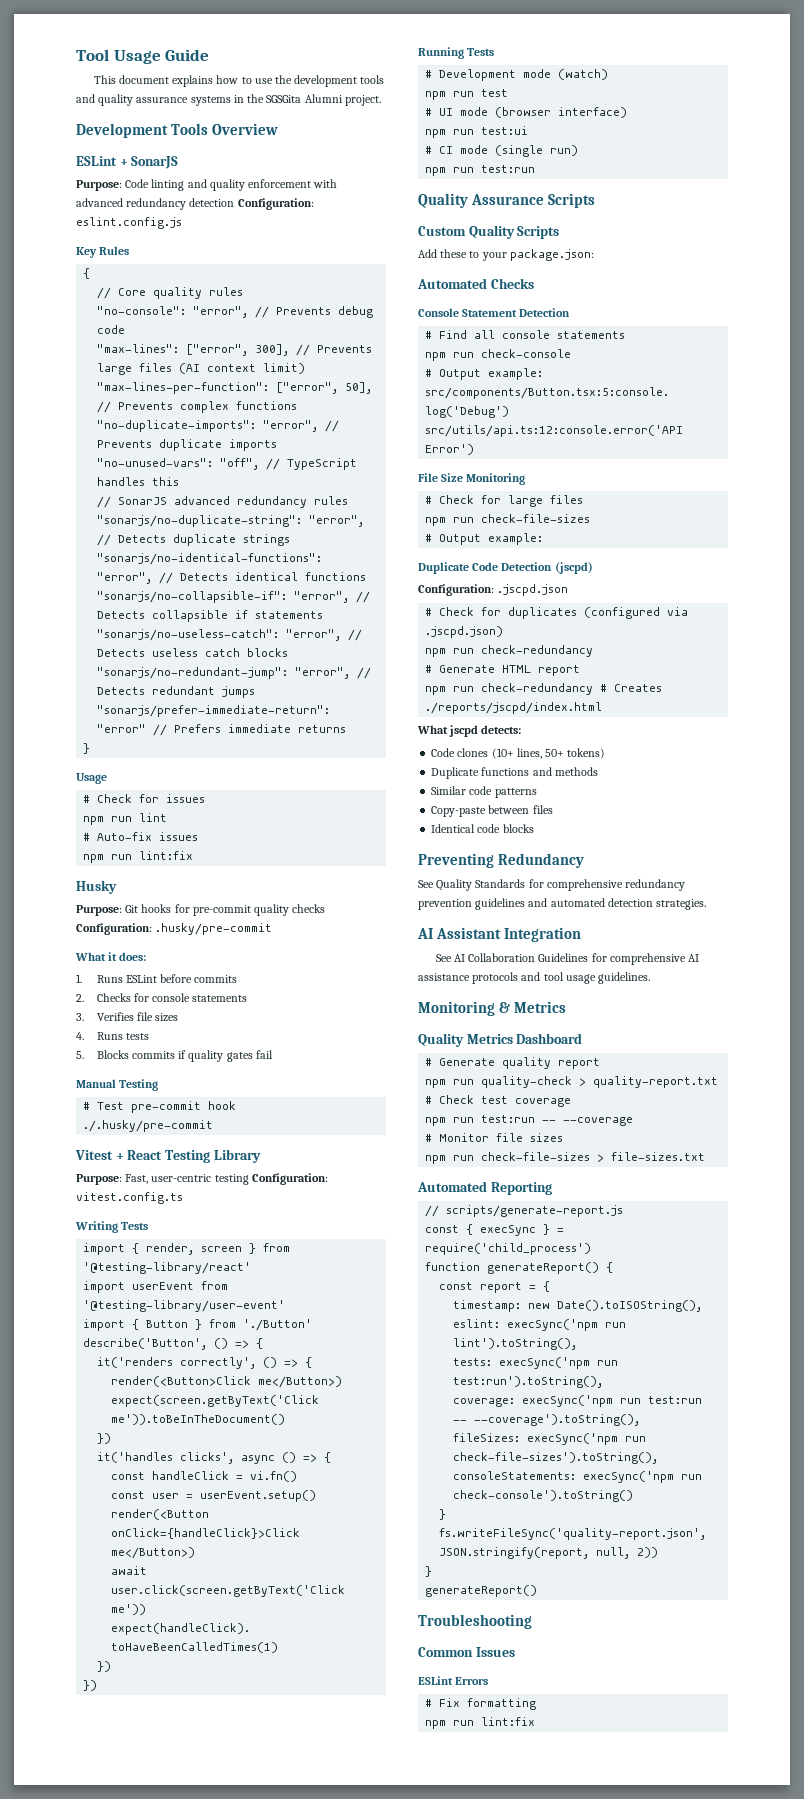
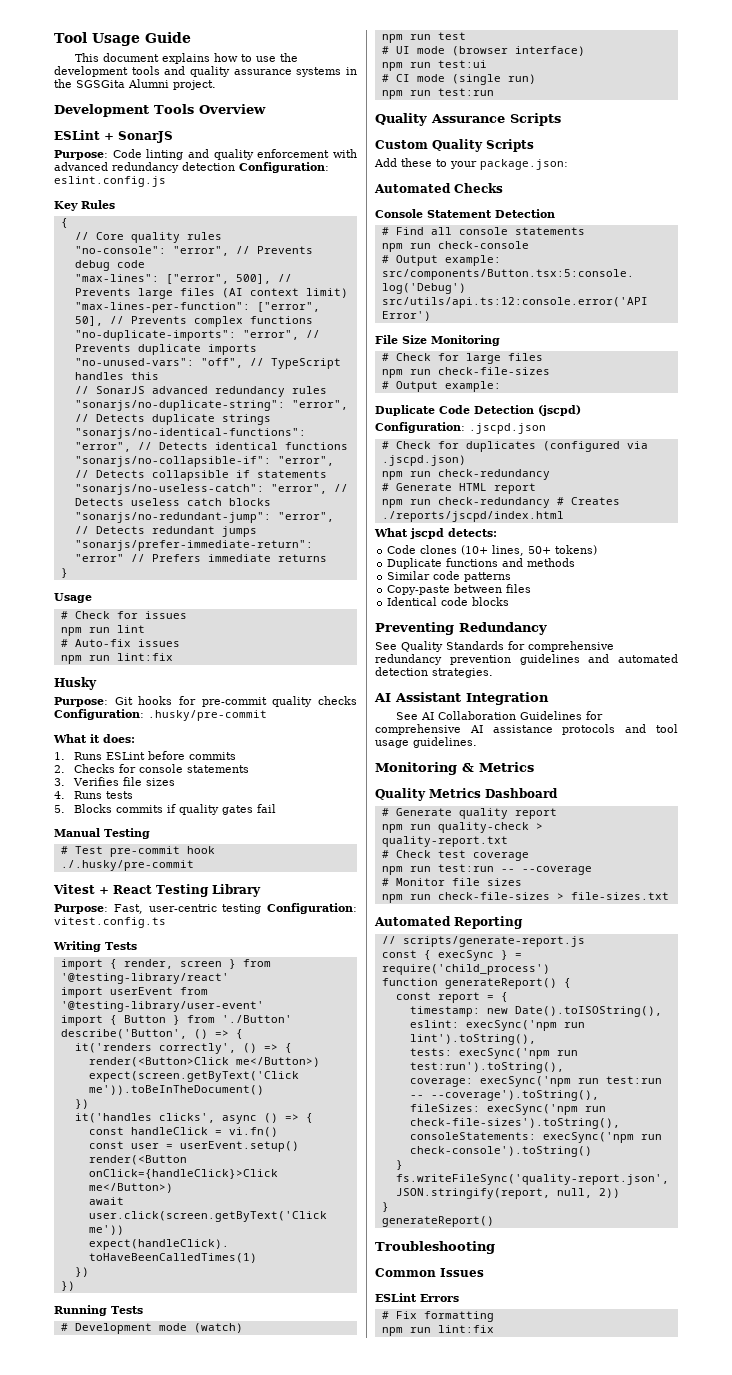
[255,344,290,356] 300], -> [235,274,271,284] 500],

